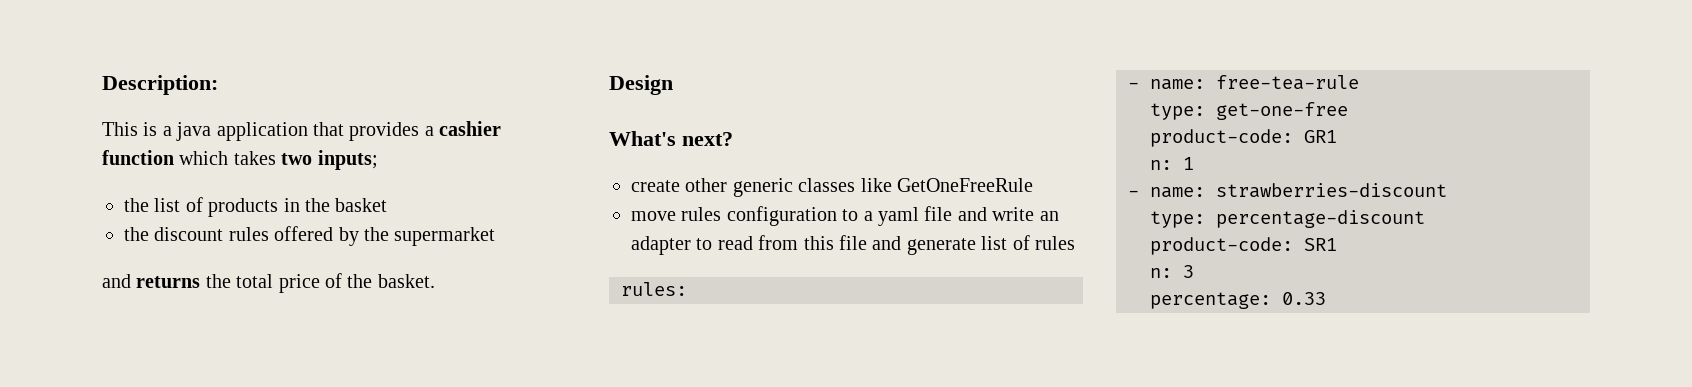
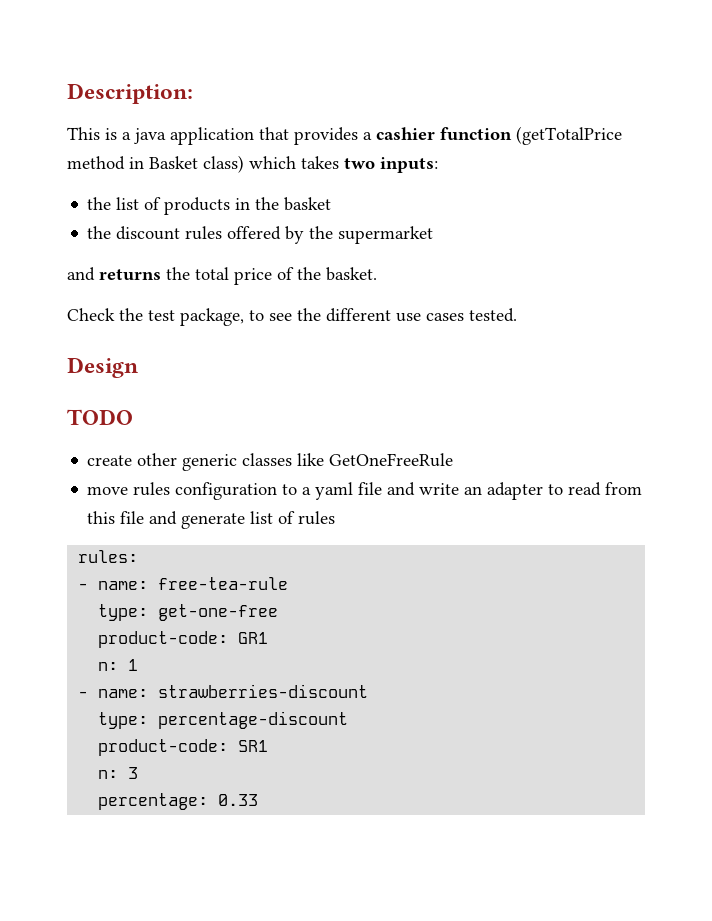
(174, 157) none -> [516,126,622,145] [67,155,244,173] (getTotalPrice method in Basket class)
[317,150,378,170] inputs; -> [380,157,438,173] inputs:
(435, 281) none -> [67,308,517,326] // Check the test package, to see the different use cases tested.
[609,131,733,146] What's next? -> [67,409,133,425] TODO

